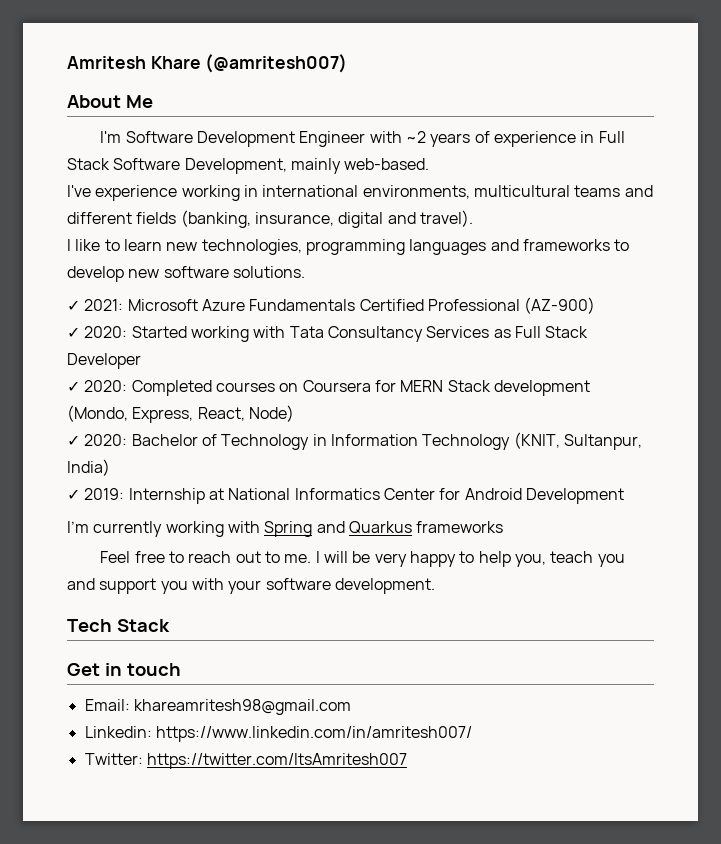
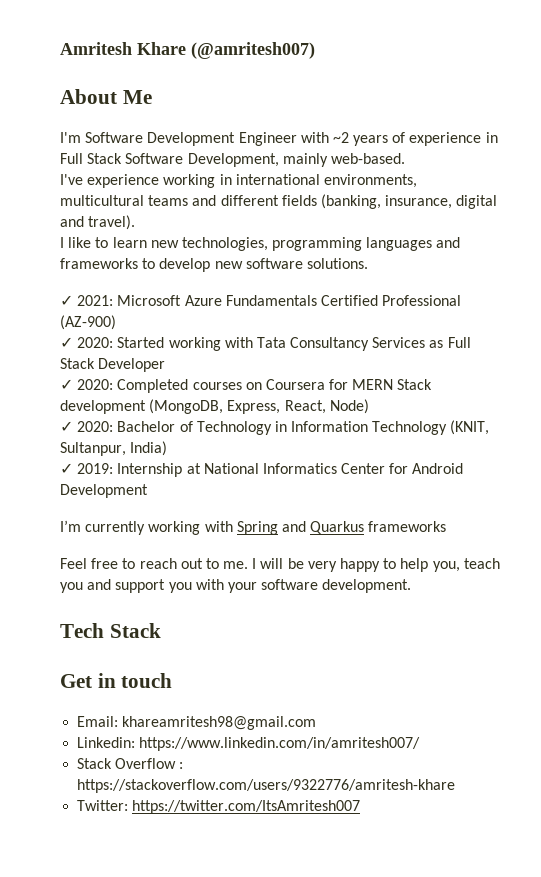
[67,405,128,422] (Mondo, -> [149,399,224,414] (MongoDB,
(472, 734) none -> [77,758,184,769] [77,779,456,793] // Stack Overflow : https://stackoverflow.com/users/9322776/amritesh-khare

